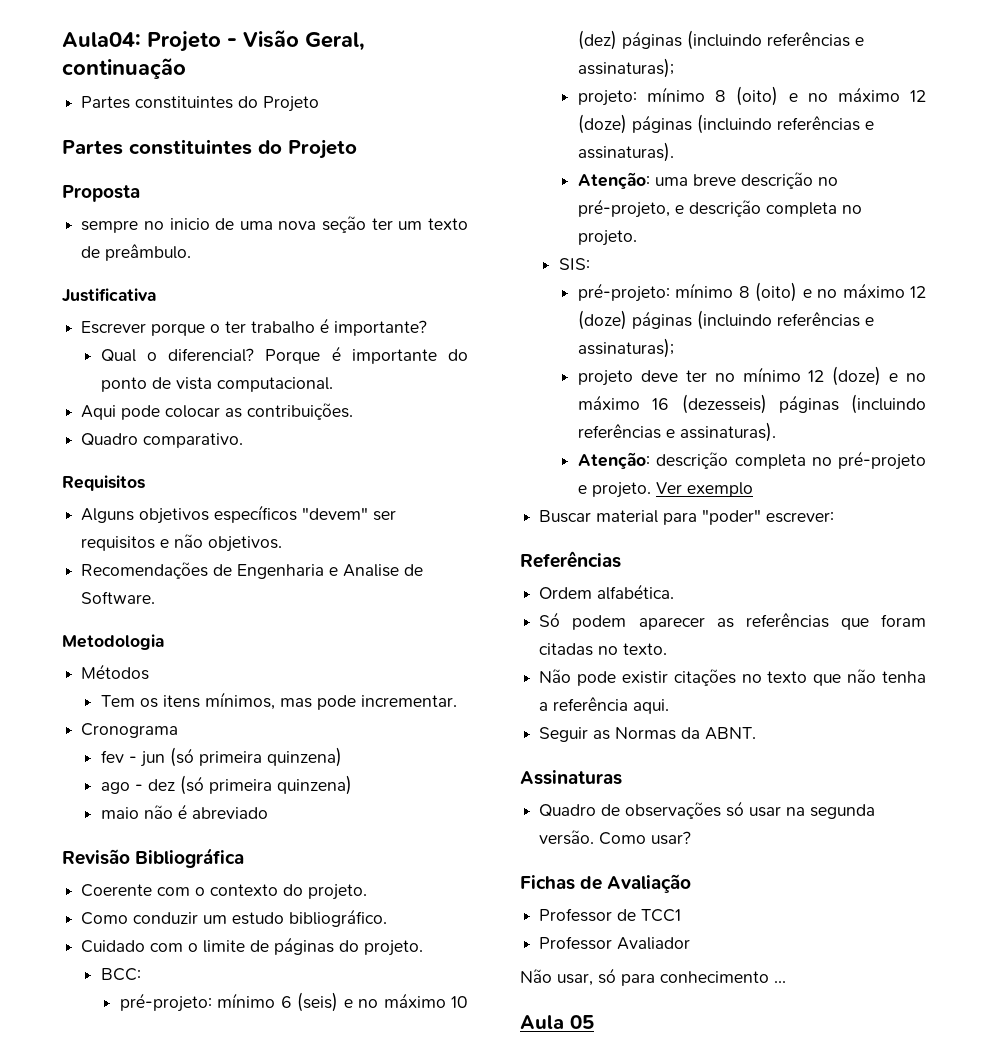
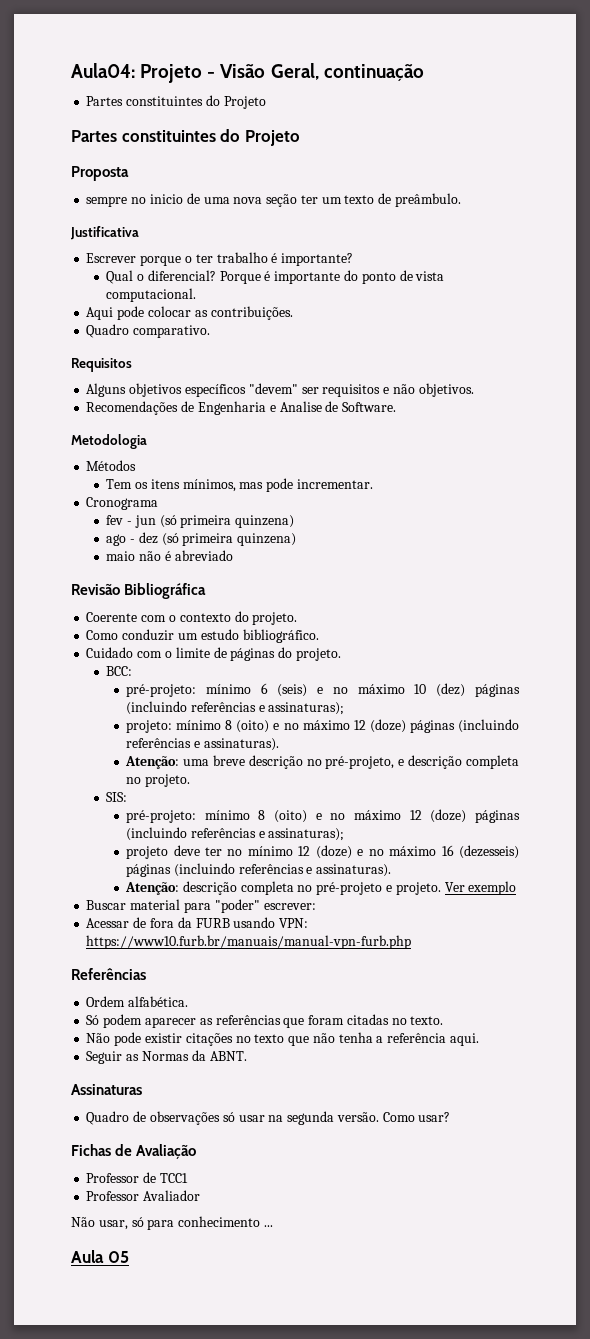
(835, 517) none -> [86,917,309,928] [86,935,412,949] // Acessar de fora da FURB usando VPN: https://www10.furb.br/manuais/manual-vpn-furb.php

